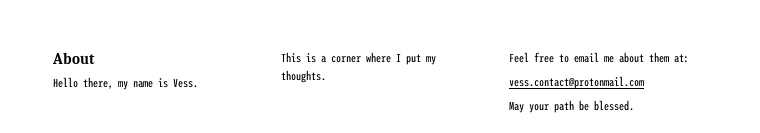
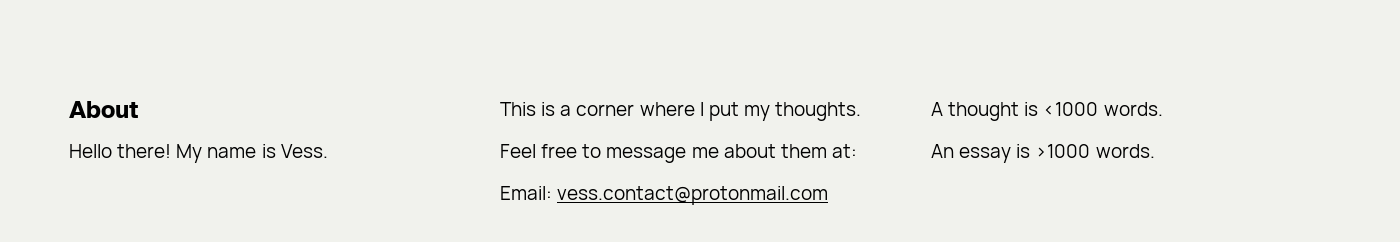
[83,77,128,90] there, my -> [117,144,203,163] there! My
[574,52,599,63] email -> [606,147,687,163] message
(689, 58) none -> [500,186,552,200] Email:
[509,100,634,113] May your path be blessed. -> [931,102,1163,121] [931,144,1155,163] A thought is <1000 words. // An essay is >1000 words.

